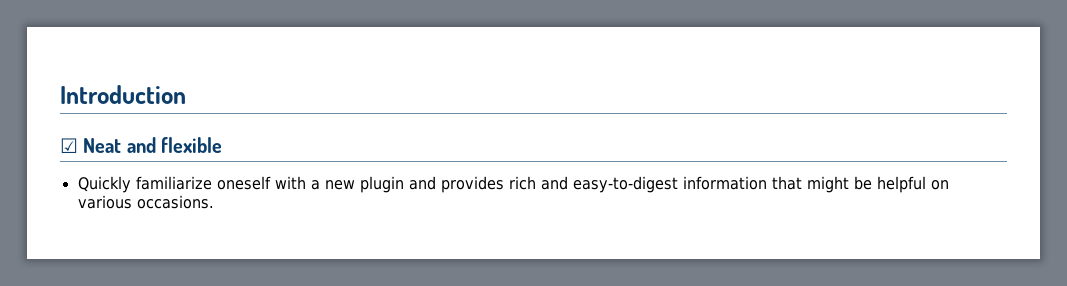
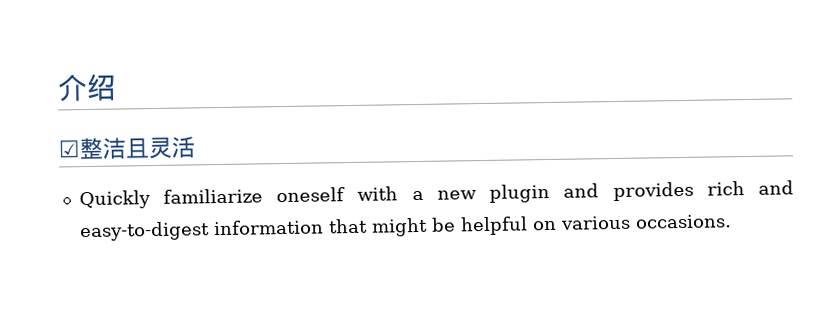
[60,85,186,104] Introduction -> [57,73,117,102] 介绍
[83,137,223,153] Neat and flexible -> [79,136,196,160] 整洁且灵活

